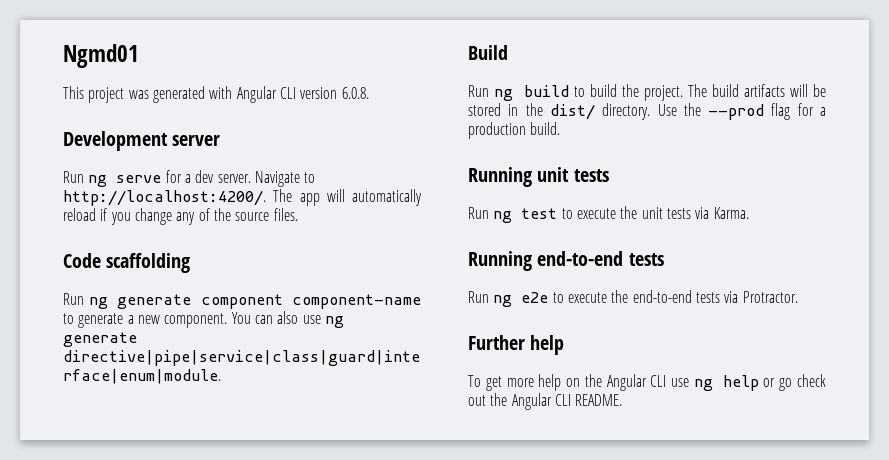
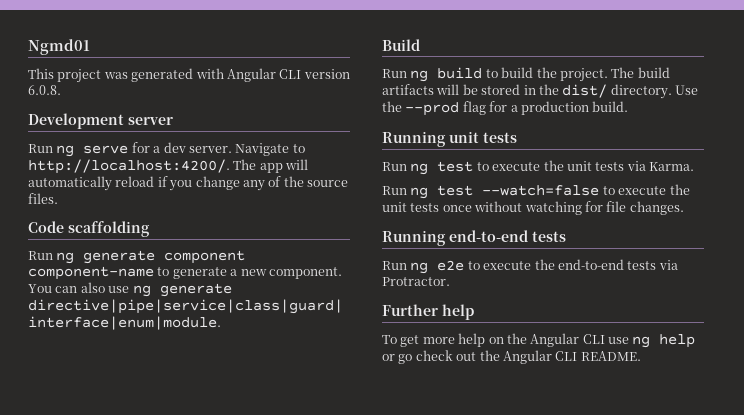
(749, 213) none -> [382,184,690,199] [382,201,684,215] // Run ng test --watch=false to execute the unit tests once without watching for file changes.

